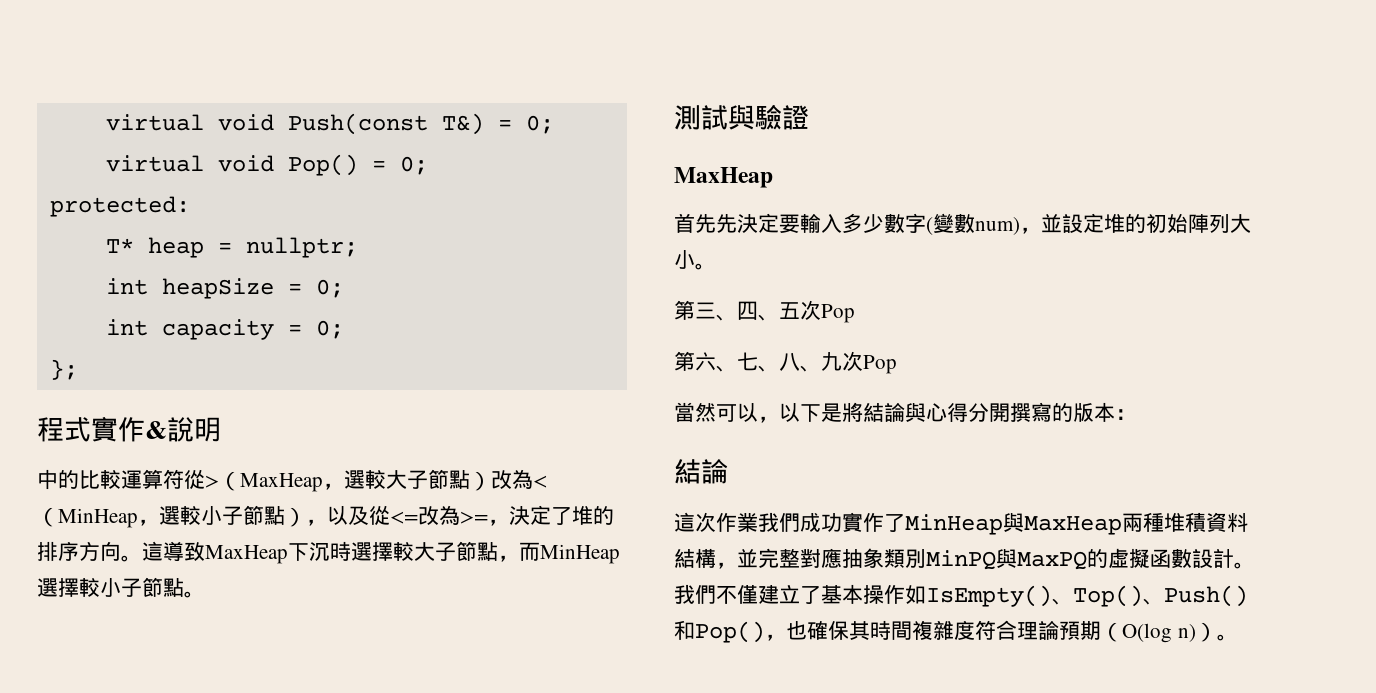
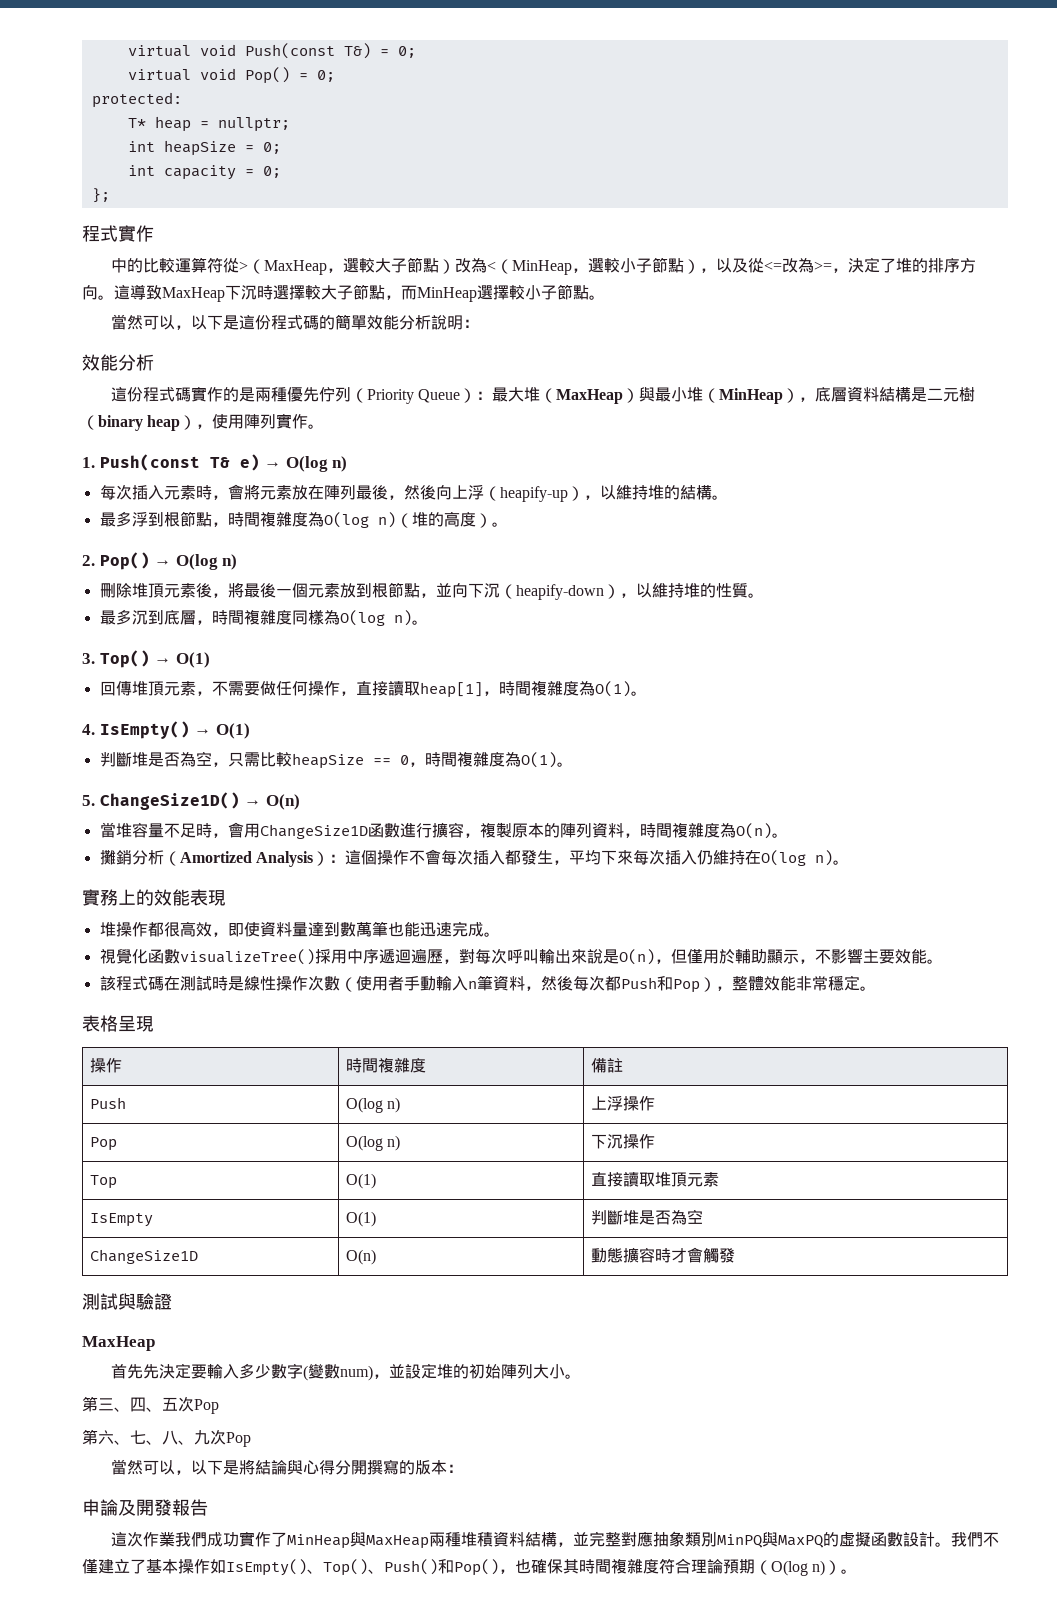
[145,417,221,442] &說明 -> (154, 233) none
(205, 594) none -> [111,314,480,330] [82,354,154,371] [111,386,976,404] [82,413,325,431] [82,454,348,472] [99,484,728,502] [99,511,508,528] [82,552,238,570] [99,582,764,600] [99,609,428,626] [82,650,210,668] [99,681,647,698] [82,721,250,739] [99,751,573,769] [82,792,300,810] [99,822,788,839] [99,849,849,867] [82,889,226,906] [99,921,500,937] [99,948,943,965] [99,975,876,993] [82,1015,154,1032] [89,1058,122,1073] [345,1058,426,1073] [590,1058,623,1073] [89,1097,126,1109] [345,1097,401,1113] [590,1096,655,1111] [89,1137,117,1151] [345,1135,401,1151] [590,1134,655,1149] [89,1175,117,1189] [345,1173,376,1189] [590,1172,719,1187] [89,1213,153,1227] [345,1211,376,1227] [590,1209,703,1225] [89,1249,198,1264] [345,1249,376,1265] [590,1247,735,1263] // 當然可以，以下是這份程式碼的簡單效能分析說明： // 效能分析 // 這份程式碼實作的是兩種優先佇列（Priority Queue）：最大堆（MaxHeap）與最小堆（MinHeap），底層資料結構是二元樹（binary heap），使用陣列實作。 // 1. Push(const T& e) → O(log n) // 每次插入元素時，會將元素放在陣列最後，然後向上浮（heapify-up），以維持堆的結構。 // 最多浮到根節點，時間複雜度為O(log n)（堆的高度）。 // 2. Pop() → O(log n) // 刪除堆頂元素後，將最後一個元素放到根節點，並向下沉（heapify-down），以維持堆的性質。 // 最多沉到底層，時間複雜度同樣為O(log n)。 // 3. Top() → O(1) // 回傳堆頂元素，不需要做任何操作，直接讀取heap[1]，時間複雜度為O(1)。 // 4. IsEmpty() → O(1) // 判斷堆是否為空，只需比較heapSize == 0，時間複雜度為O(1)。 // 5. ChangeSize1D() → O(n) // 當堆容量不足時，會用ChangeSize1D函數進行擴容，複製原本的陣列資料，時間複雜度為O(n)。 // 攤銷分析（Amortized Analysis）：這個操作不會每次插入都發生，平均下來每次插入仍維持在O(log n)。 // 實務上的效能表現 // 堆操作都很高效，即使資料量達到數萬筆也能迅速完成。 // 視覺化函數visualizeTree()採用中序遞迴遍歷，對每次呼叫輸出來說是O(n)，但僅用於輔助顯示，不影響主要效能。 // 該程式碼在測試時是線性操作次數（使用者手動輸入n筆資料，然後每次都Push和Pop），整體效能非常穩定。 // 表格呈現 // 操作 | 時間複雜度 | 備註 // Push | O(log n) | 上浮操作 // Pop | O(log n) | 下沉操作 // Top | O(1) | 直接讀取堆頂元素 // IsEmpty | O(1) | 判斷堆是否為空 // ChangeSize1D | O(n) | 動態擴容時才會觸發
[674,459,728,484] 結論 -> [82,1499,208,1516] 申論及開發報告

